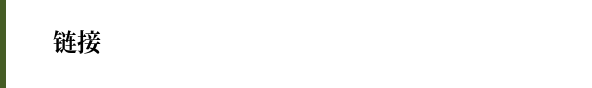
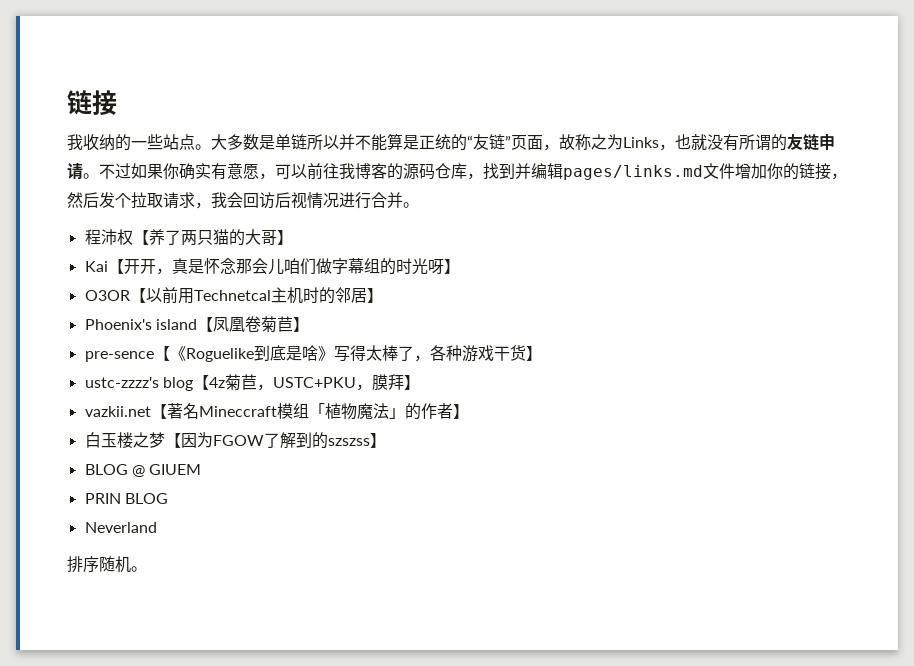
[53,30,101,55] 链接 -> [67,90,117,115] [67,133,835,151] [67,162,847,180] [67,192,419,209] [84,229,293,246] [84,258,460,275] [84,287,383,304] [84,316,309,333] [84,345,542,362] [84,374,420,391] [84,403,469,420] [84,432,386,449] [84,464,202,477] [84,493,168,504] [84,522,157,533] [67,556,147,573] 链接 // 我收纳的一些站点。大多数是单链所以并不能算是正统的“友链”页面，故称之为Links，也就没有所谓的友链申请。不过如果你确实有意愿，可以前往我博客的源码仓库，找到并编辑pages/links.md文件增加你的链接，然后发个拉取请求，我会回访后视情况进行合并。 // 程沛权【养了两只猫的大哥】 // Kai【开开，真是怀念那会儿咱们做字幕组的时光呀】 // O3OR【以前用Technetcal主机时的邻居】 // Phoenix's island【凤凰卷菊苣】 // pre-sence【《Roguelike到底是啥》写得太棒了，各种游戏干货】 // ustc-zzzz's blog【4z菊苣，USTC+PKU，膜拜】 // vazkii.net【著名Mineccraft模组「植物魔法」的作者】 // 白玉楼之梦【因为FGOW了解到的szszss】 // BLOG @ GIUEM // PRIN BLOG // Neverland // 排序随机。

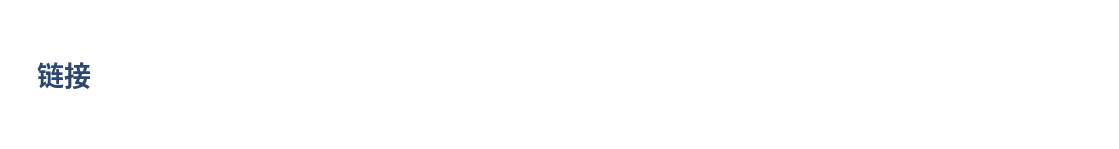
[67,90,117,115] [67,133,835,151] [67,162,847,180] [67,192,419,209] [84,229,293,246] [84,258,460,275] [84,287,383,304] [84,316,309,333] [84,345,542,362] [84,374,420,391] [84,403,469,420] [84,432,386,449] [84,464,202,477] [84,493,168,504] [84,522,157,533] [67,556,147,573] 链接 // 我收纳的一些站点。大多数是单链所以并不能算是正统的“友链”页面，故称之为Links，也就没有所谓的友链申请。不过如果你确实有意愿，可以前往我博客的源码仓库，找到并编辑pages/links.md文件增加你的链接，然后发个拉取请求，我会回访后视情况进行合并。 // 程沛权【养了两只猫的大哥】 // Kai【开开，真是怀念那会儿咱们做字幕组的时光呀】 // O3OR【以前用Technetcal主机时的邻居】 // Phoenix's island【凤凰卷菊苣】 // pre-sence【《Roguelike到底是啥》写得太棒了，各种游戏干货】 // ustc-zzzz's blog【4z菊苣，USTC+PKU，膜拜】 // vazkii.net【著名Mineccraft模组「植物魔法」的作者】 // 白玉楼之梦【因为FGOW了解到的szszss】 // BLOG @ GIUEM // PRIN BLOG // Neverland // 排序随机。 -> [37,62,91,90] 链接

